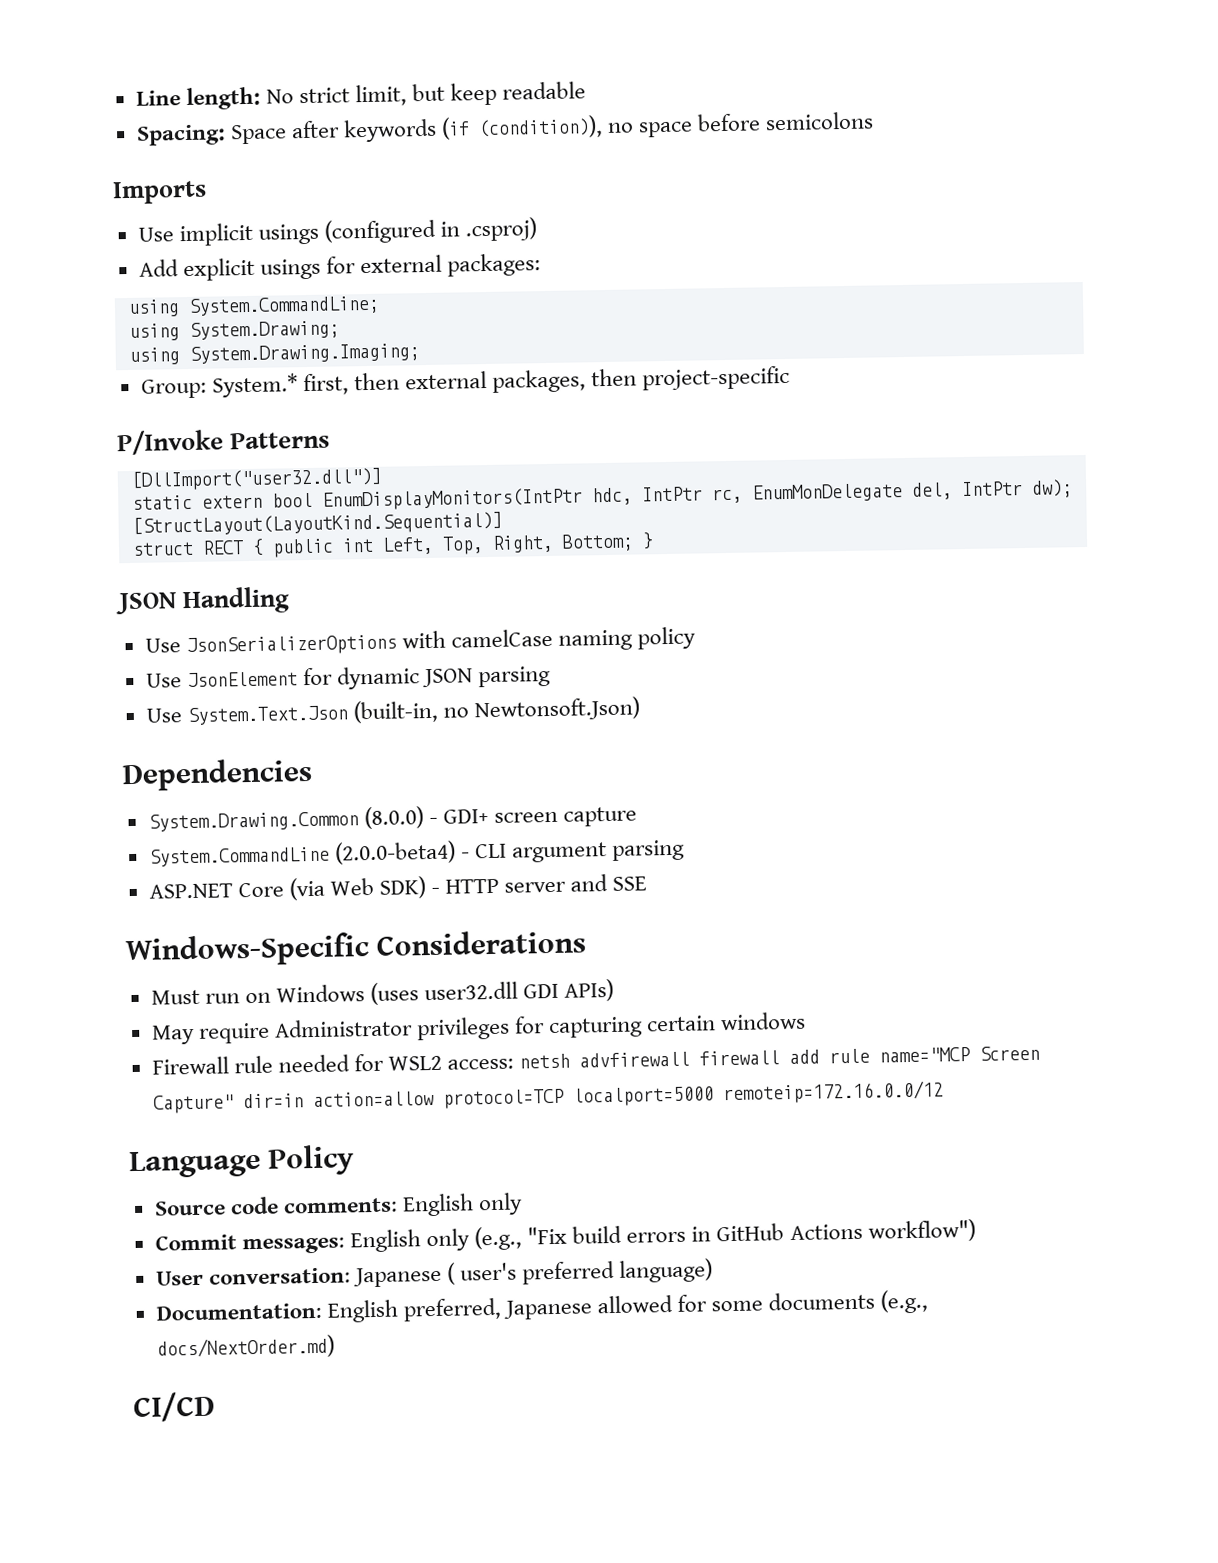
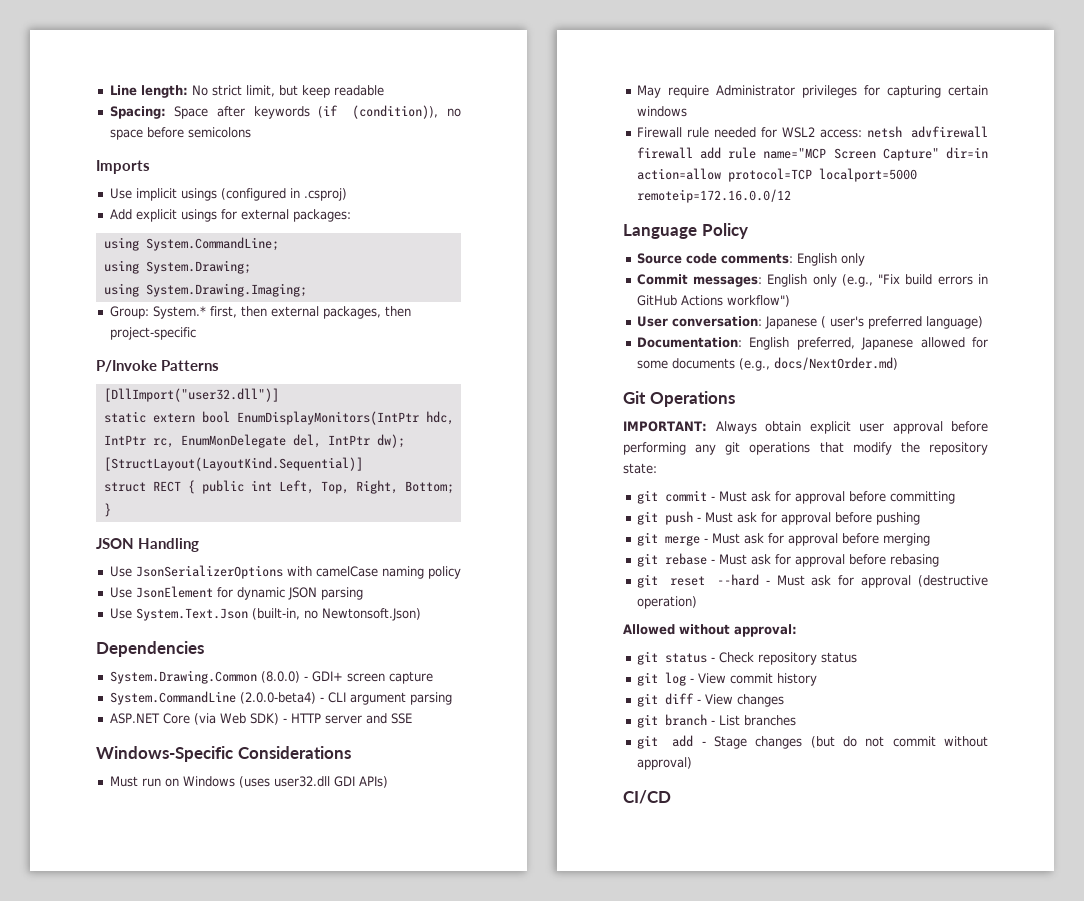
(335, 1347) none -> [623,391,735,407] [623,421,988,434] [623,442,988,455] [623,463,657,474] [636,490,955,504] [636,511,920,525] [636,532,930,546] [636,553,939,567] [636,574,988,588] [636,596,697,609] [623,624,797,637] [636,651,857,665] [636,672,817,686] [636,693,784,707] [636,714,796,728] [636,735,988,749] [636,757,692,770] // Git Operations // IMPORTANT: Always obtain explicit user approval before performing any git operations that modify the repository state: // git commit - Must ask for approval before committing // git push - Must ask for approval before pushing // git merge - Must ask for approval before merging // git rebase - Must ask for approval before rebasing // git reset --hard - Must ask for approval (destructive operation) // Allowed without approval: // git status - Check repository status // git log - View commit history // git diff - View changes // git branch - List branches // git add - Stage changes (but do not commit without approval)

